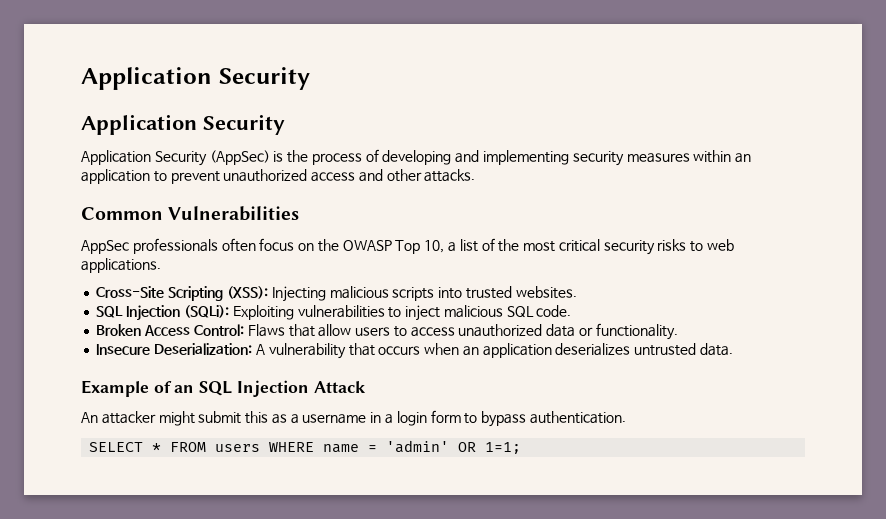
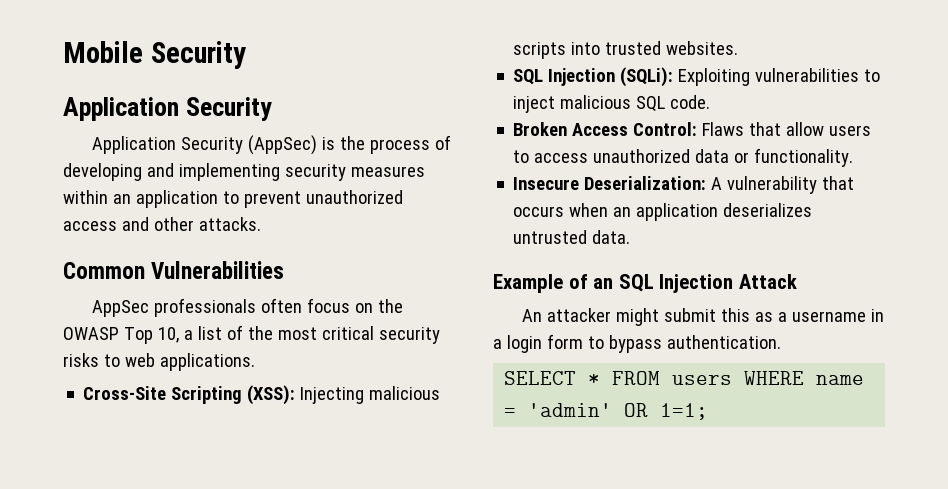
[81,67,212,90] Application -> [63,41,143,63] Mobile

